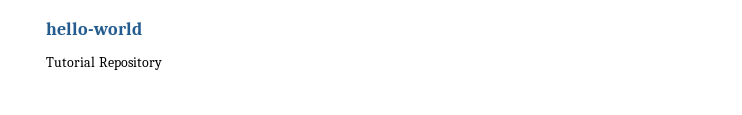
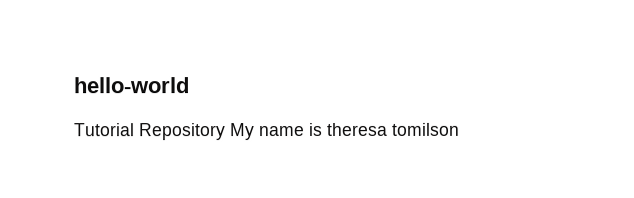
(162, 63) none -> [230,122,460,141] My name is theresa tomilson

